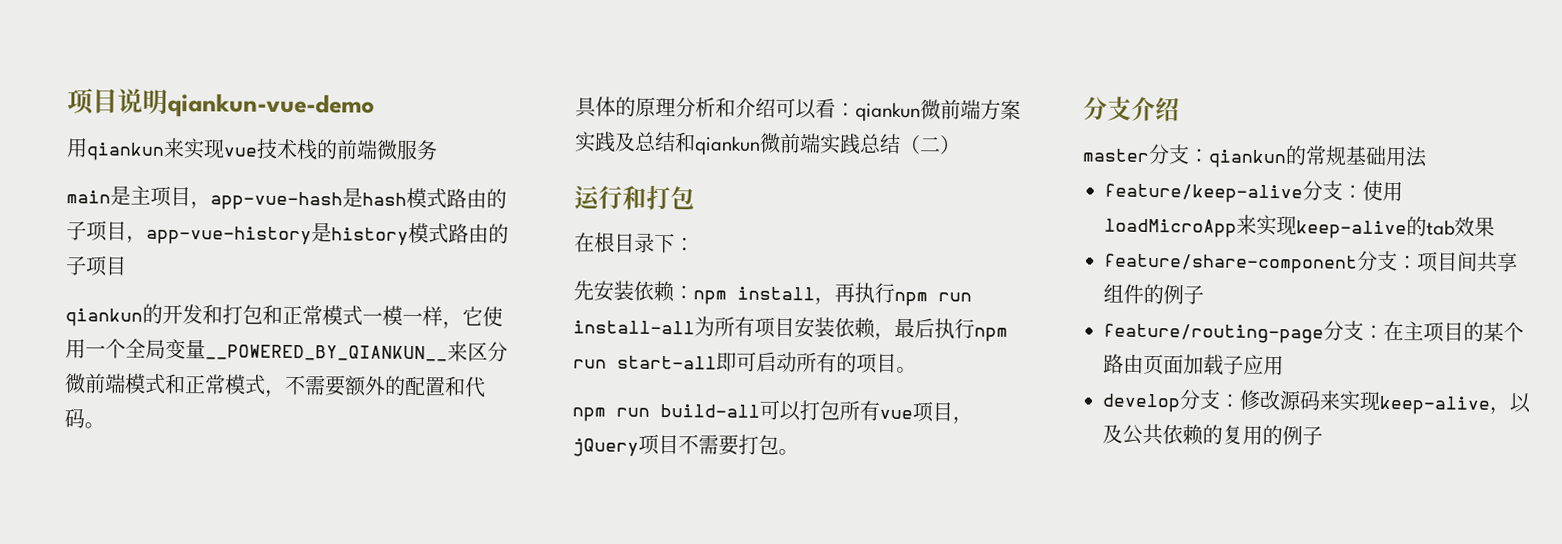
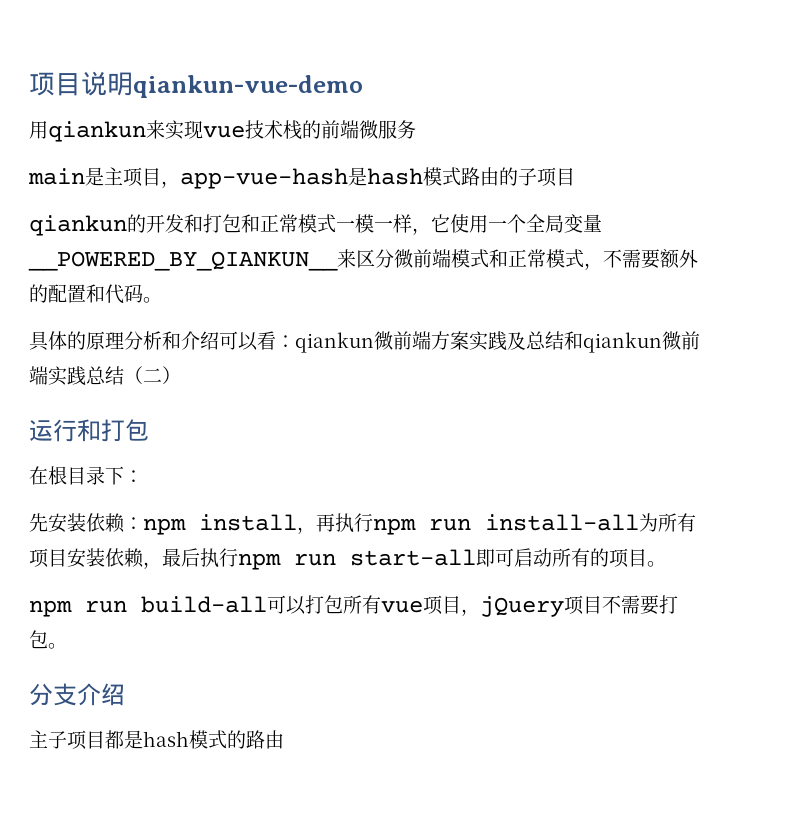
[126,222,509,246] [65,255,127,277] ，app-vue-history是history模式路由的子项目 -> (575, 177) none
[1082,144,1428,169] [1104,180,1403,204] [1104,214,1495,240] [1104,250,1518,274] [1103,283,1204,305] [1103,320,1524,344] [1103,353,1284,376] [1102,389,1532,415] [1102,423,1323,446] master分支：qiankun的常规基础用法 // feature/keep-alive分支：使用loadMicroApp来实现keep-alive的tab效果 // feature/share-component分支：项目间共享组件的例子 // feature/routing-page分支：在主项目的某个路由页面加载子应用 // develop分支：修改源码来实现keep-alive，以及公共依赖的复用的例子 -> [29,730,284,750] 主子项目都是hash模式的路由

